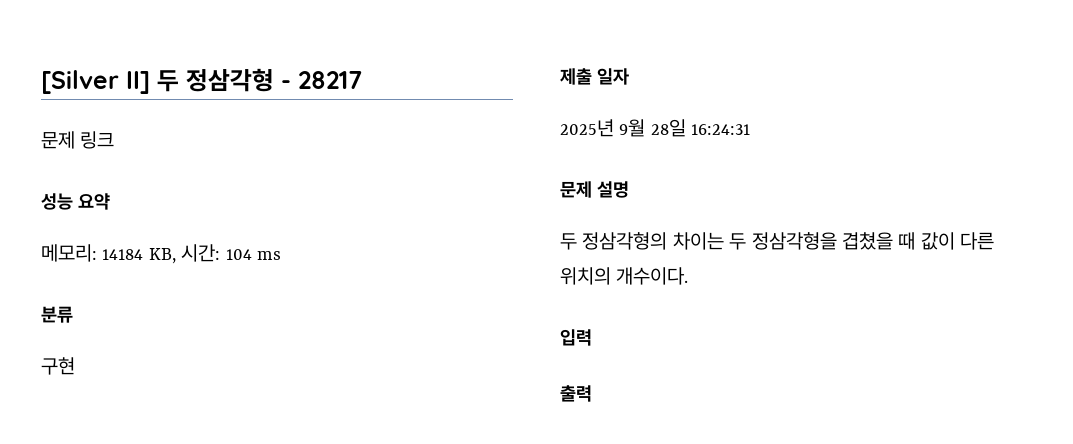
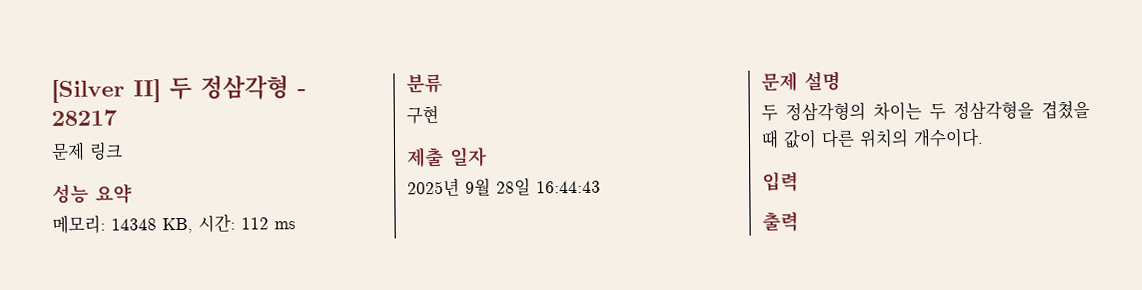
[102,249,144,260] 14184 -> [111,218,157,231] 14348
[225,249,252,260] 104 -> [241,217,269,230] 112
[691,124,751,135] 16:24:31 -> [536,180,601,194] 16:44:43

